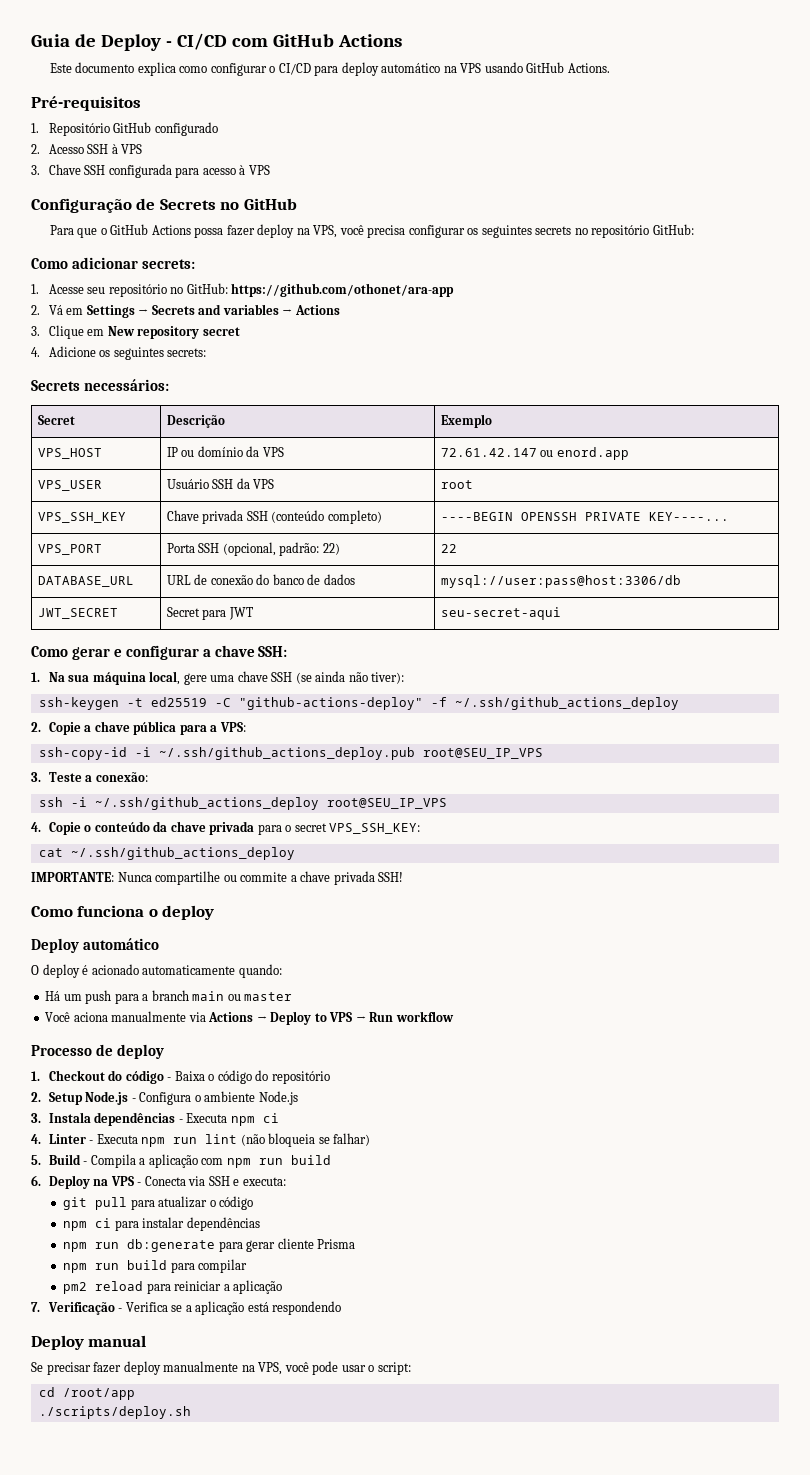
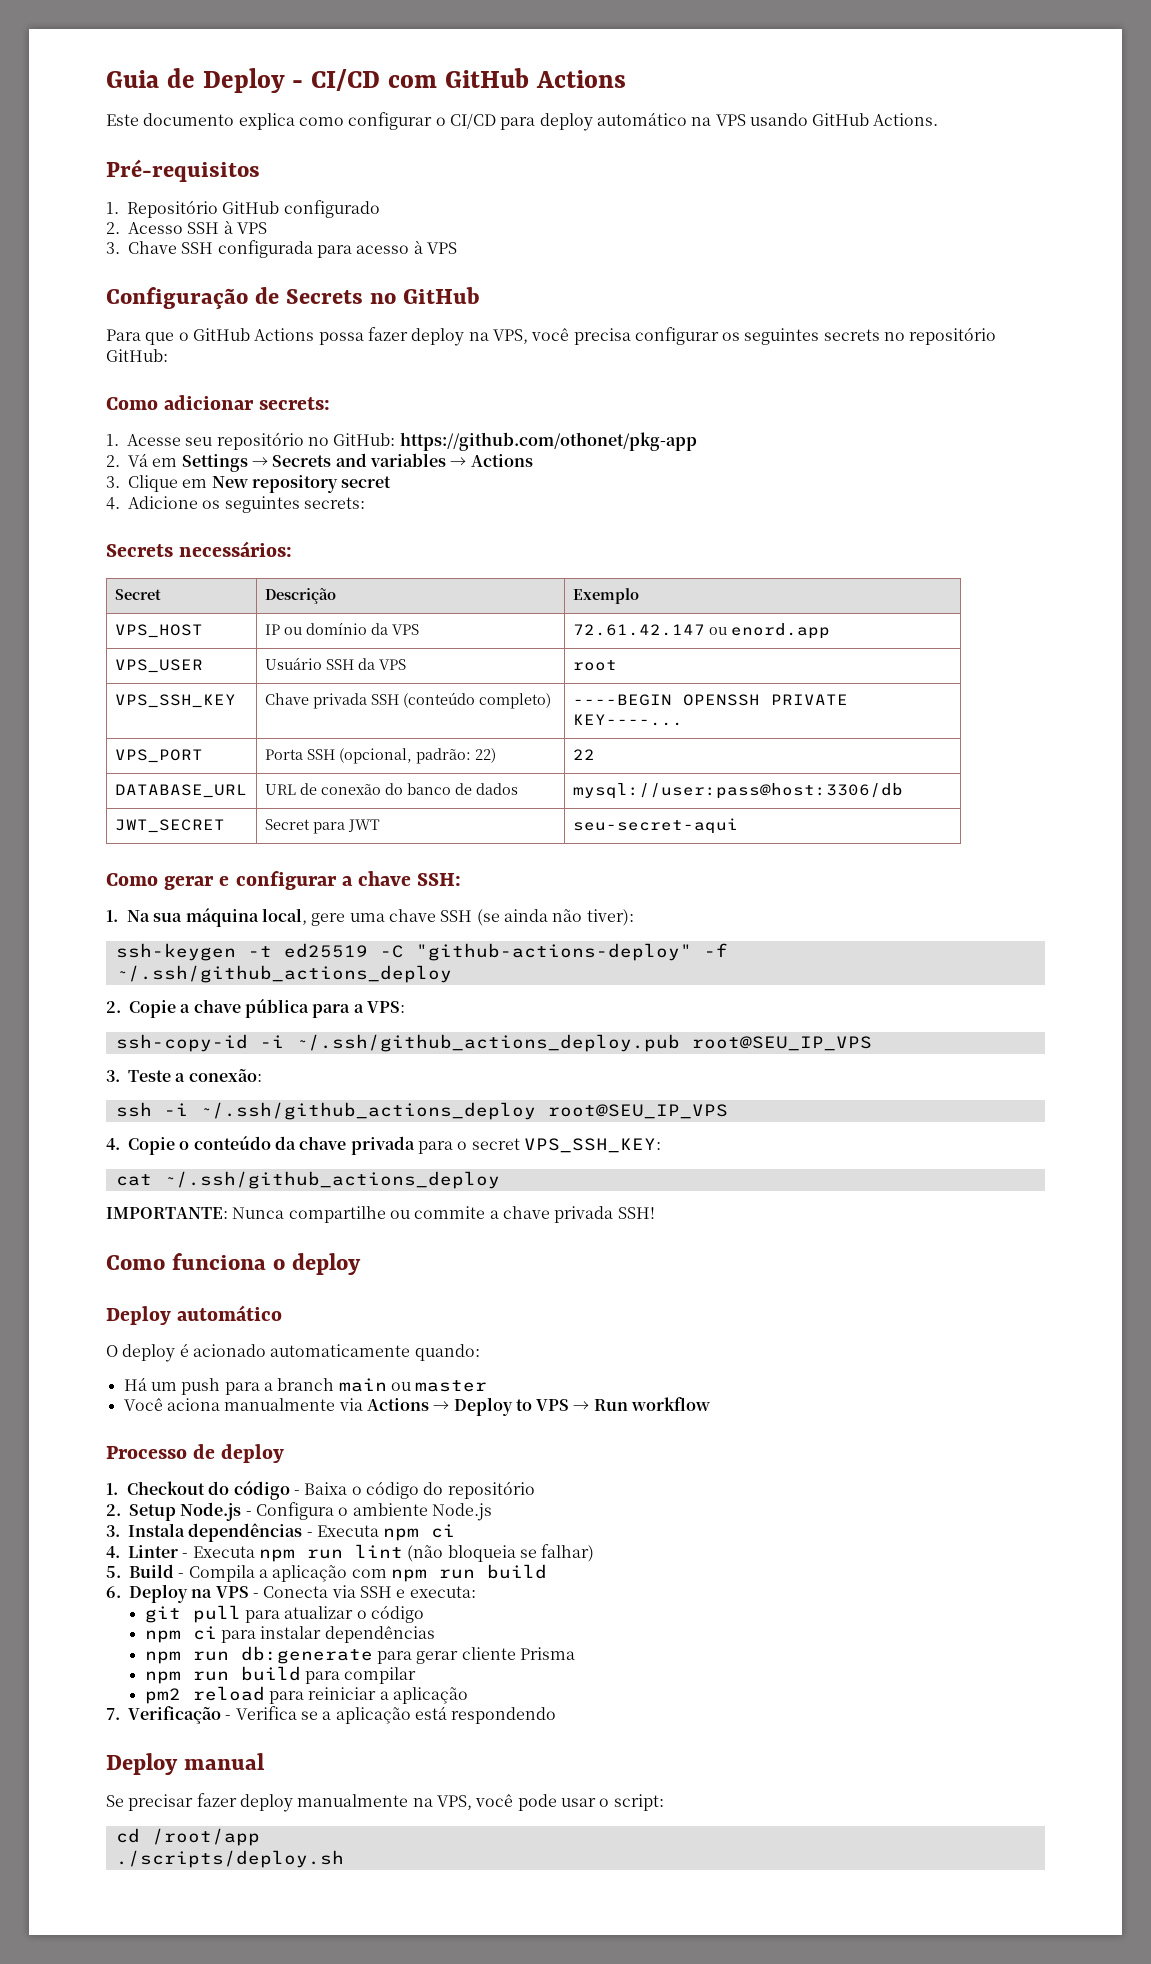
[231,283,455,297] https://github.com/othonet/ara-app -> [399,432,697,451] https://github.com/othonet/pkg-app

